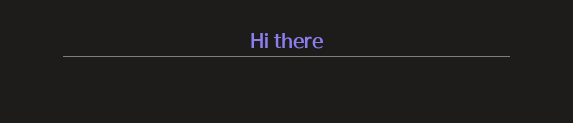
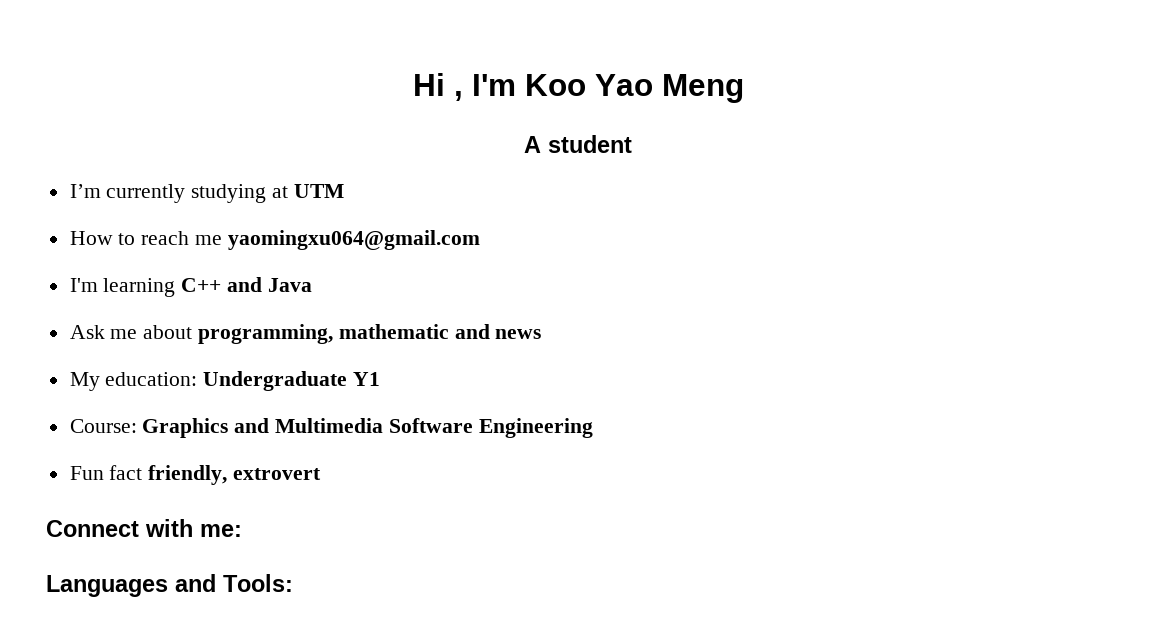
[274,33,324,49] there -> [453,74,744,103] [524,135,632,153] [69,184,344,203] [69,230,480,250] [69,277,312,297] [69,324,542,344] [69,371,381,391] [69,418,593,438] [69,465,322,485] [46,519,242,537] [46,574,293,597] , I'm Koo Yao Meng // A student // I’m currently studying at UTM // How to reach me yaomingxu064@gmail.com // I'm learning C++ and Java // Ask me about programming, mathematic and news // My education: Undergraduate Y1 // Course: Graphics and Multimedia Software Engineering // Fun fact friendly, extrovert // Connect with me: // Languages and Tools:

